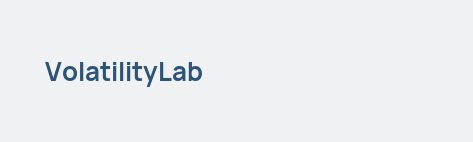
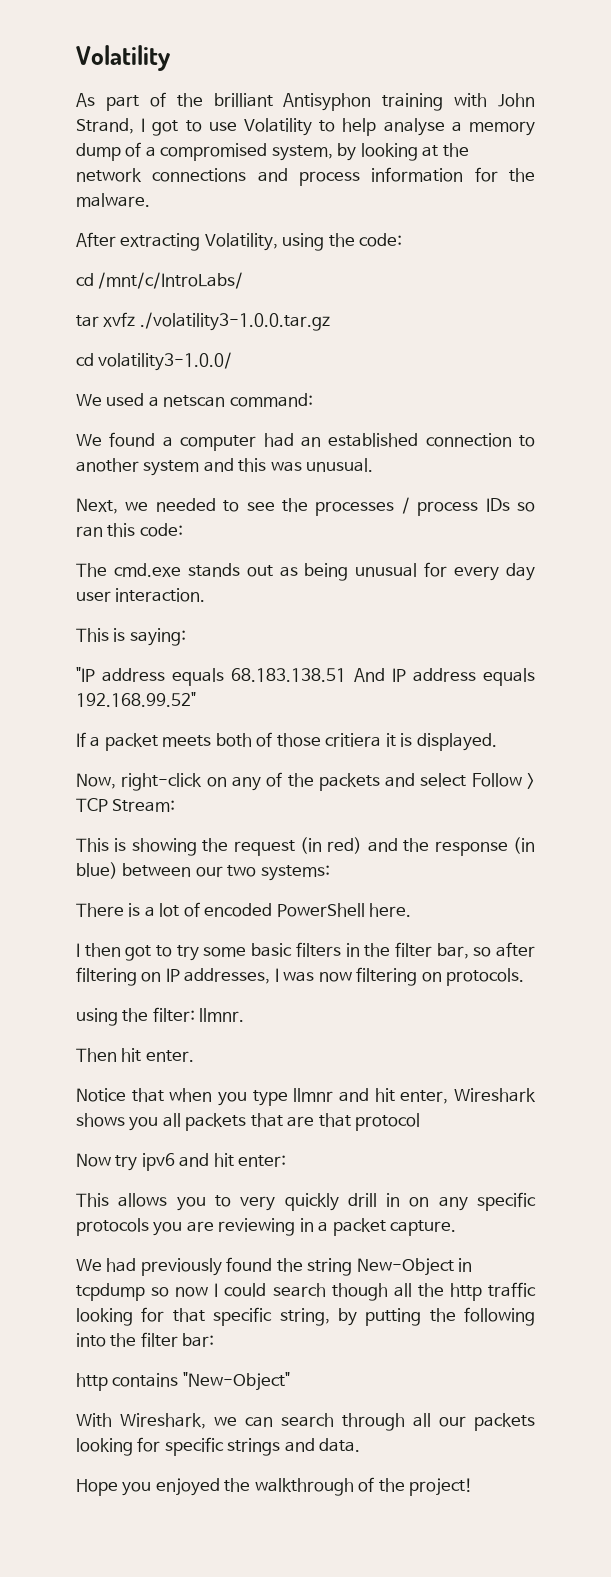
[45,62,203,87] VolatilityLab -> [76,45,170,71] [76,92,535,111] [76,118,535,136] [76,142,469,161] [76,167,535,186] [76,193,150,207] [76,232,403,251] [76,272,244,289] [76,312,330,331] [76,352,233,371] [76,393,313,407] [76,432,535,451] [76,458,374,476] [76,497,535,516] [76,523,183,537] [76,562,535,581] [76,588,206,602] [76,628,186,646] [76,667,536,686] [76,692,196,707] [76,732,497,751] [76,772,535,791] [76,798,176,812] [76,837,536,856] [76,862,330,881] [76,902,412,917] [76,942,535,961] [76,967,525,986] [76,1007,245,1026] [76,1048,194,1062] [76,1088,536,1106] [76,1113,421,1131] [76,1153,287,1171] [76,1192,536,1211] [76,1218,457,1236] [76,1257,473,1276] [76,1282,536,1301] [76,1307,535,1326] [76,1332,215,1347] [76,1372,290,1391] [76,1413,535,1431] [76,1437,361,1456] [76,1477,474,1496] Volatility // As part of the brilliant Antisyphon training with John Strand, I got to use Volatility to help analyse a memory dump of a compromised system, by looking at the network connections and process information for the malware. // After extracting Volatility, using the code: // cd /mnt/c/IntroLabs/ // tar xvfz ./volatility3-1.0.0.tar.gz // cd volatility3-1.0.0/ // We used a netscan command: // We found a computer had an established connection to another system and this was unusual. // Next, we needed to see the processes / process IDs so ran this code: // The cmd.exe stands out as being unusual for every day user interaction. // This is saying: // "IP address equals 68.183.138.51 And IP address equals 192.168.99.52" // If a packet meets both of those critiera it is displayed. // Now, right-click on any of the packets and select Follow > TCP Stream: // This is showing the request (in red) and the response (in blue) between our two systems: // There is a lot of encoded PowerShell here. // I then got to try some basic filters in the filter bar, so after filtering on IP addresses, I was now filtering on protocols. // using the filter: llmnr. // Then hit enter. // Notice that when you type llmnr and hit enter, Wireshark shows you all packets that are that protocol // Now try ipv6 and hit enter: // This allows you to very quickly drill in on any specific protocols you are reviewing in a packet capture. // We had previously found the string New-Object in tcpdump so now I could search though all the http traffic looking for that specific string, by putting the following into the filter bar: // http contains "New-Object" // With Wireshark, we can search through all our packets looking for specific strings and data. // Hope you enjoyed the walkthrough of the project!

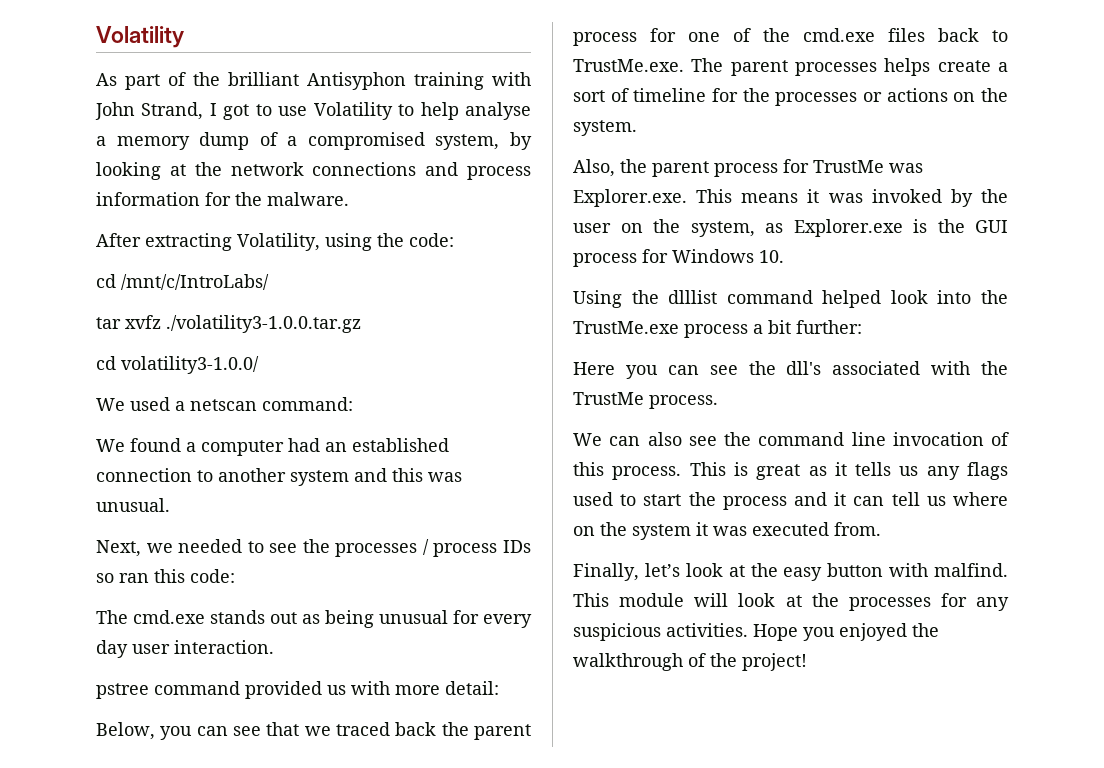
[76,628,186,646] [76,667,536,686] [76,692,196,707] [76,732,497,751] [76,772,535,791] [76,798,176,812] [76,837,536,856] [76,862,330,881] [76,902,412,917] [76,942,535,961] [76,967,525,986] [76,1007,245,1026] [76,1048,194,1062] [76,1088,536,1106] [76,1113,421,1131] [76,1153,287,1171] [76,1192,536,1211] [76,1218,457,1236] [76,1257,473,1276] [76,1282,536,1301] [76,1307,535,1326] [76,1332,215,1347] [76,1372,290,1391] [76,1413,535,1431] [76,1437,361,1456] This is saying: // "IP address equals 68.183.138.51 And IP address equals 192.168.99.52" // If a packet meets both of those critiera it is displayed. // Now, right-click on any of the packets and select Follow > TCP Stream: // This is showing the request (in red) and the response (in blue) between our two systems: // There is a lot of encoded PowerShell here. // I then got to try some basic filters in the filter bar, so after filtering on IP addresses, I was now filtering on protocols. // using the filter: llmnr. // Then hit enter. // Notice that when you type llmnr and hit enter, Wireshark shows you all packets that are that protocol // Now try ipv6 and hit enter: // This allows you to very quickly drill in on any specific protocols you are reviewing in a packet capture. // We had previously found the string New-Object in tcpdump so now I could search though all the http traffic looking for that specific string, by putting the following into the filter bar: // http contains "New-Object" // With Wireshark, we can search through all our packets looking for specific strings and data. // -> [96,681,499,699] [96,722,531,740] [573,28,1008,46] [573,58,1008,76] [573,88,1008,106] [573,120,637,136] [573,159,923,177] [573,189,1008,207] [573,219,1008,237] [573,249,784,267] [573,290,1008,308] [573,320,862,338] [573,361,1008,379] [573,392,718,409] [573,432,1009,446] [573,462,1008,480] [573,492,1008,510] [573,522,881,540] [573,563,1008,581] [573,593,1009,611] [573,623,748,641] pstree command provided us with more detail: // Below, you can see that we traced back the parent process for one of the cmd.exe files back to TrustMe.exe. The parent processes helps create a sort of timeline for the processes or actions on the system. // Also, the parent process for TrustMe was Explorer.exe. This means it was invoked by the user on the system, as Explorer.exe is the GUI process for Windows 10. // Using the dlllist command helped look into the TrustMe.exe process a bit further: // Here you can see the dll's associated with the TrustMe process. // We can also see the command line invocation of this process. This is great as it tells us any flags used to start the process and it can tell us where on the system it was executed from. // Finally, let’s look at the easy button with malfind. This module will look at the processes for any suspicious activities.

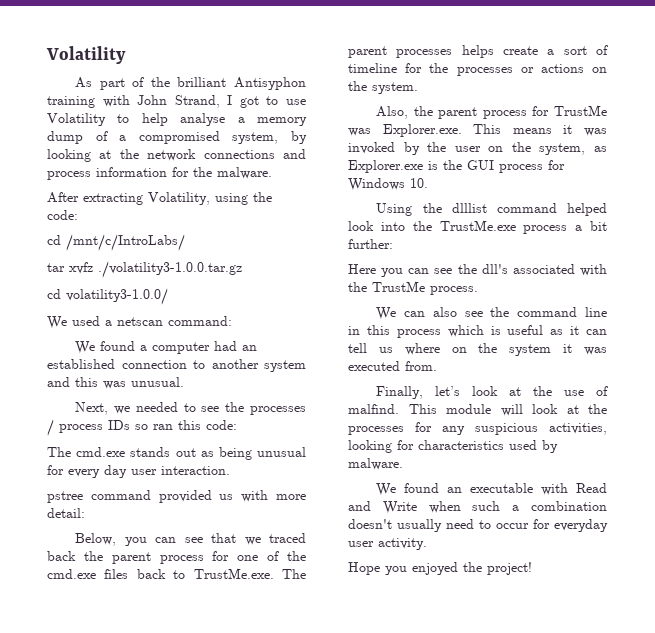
[892,432,1009,446] [573,462,1008,480] [573,492,827,510] invocation of this process. This is great as it tells us any flags used to start the process and -> [348,325,564,338] in this process which is useful as
[783,563,929,581] easy button with -> [564,386,608,396] use of
[666,623,748,637] activities. -> [549,423,607,435] [348,440,558,453] [348,458,403,470] [376,483,607,496] [348,501,607,514] [348,519,608,532] [348,538,427,550] activities, looking for characteristics used by malware. // We found an executable with Read and Write when such a combination doesn't usually need to occur for everyday user activity. //
[573,653,737,671] walkthrough of the -> (482, 567) none

